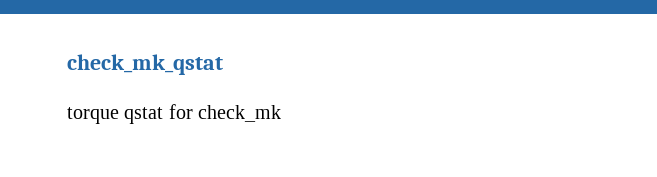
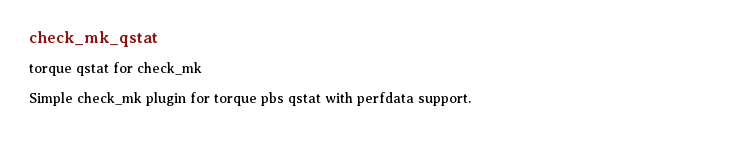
(282, 113) none -> [29,92,471,106] // Simple check_mk plugin for torque pbs qstat with perfdata support.

